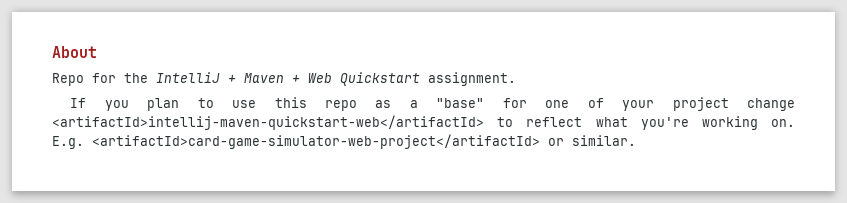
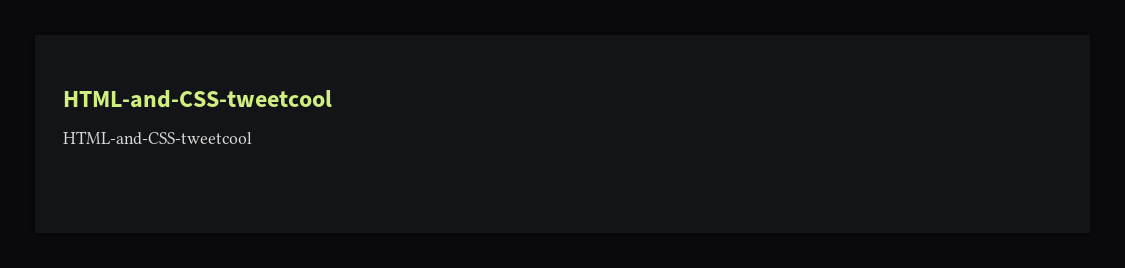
[52,46,97,58] [52,72,516,86] [70,97,795,111] [52,115,795,130] [52,134,636,149] About // Repo for the IntelliJ + Maven + Web Quickstart assignment. // If you plan to use this repo as a "base" for one of your project change <artifactId>intellij-maven-quickstart-web</artifactId> to reflect what you're working on. E.g. <artifactId>card-game-simulator-web-project</artifactId> or similar. -> [63,90,332,108] [63,131,252,145] HTML-and-CSS-tweetcool // HTML-and-CSS-tweetcool

